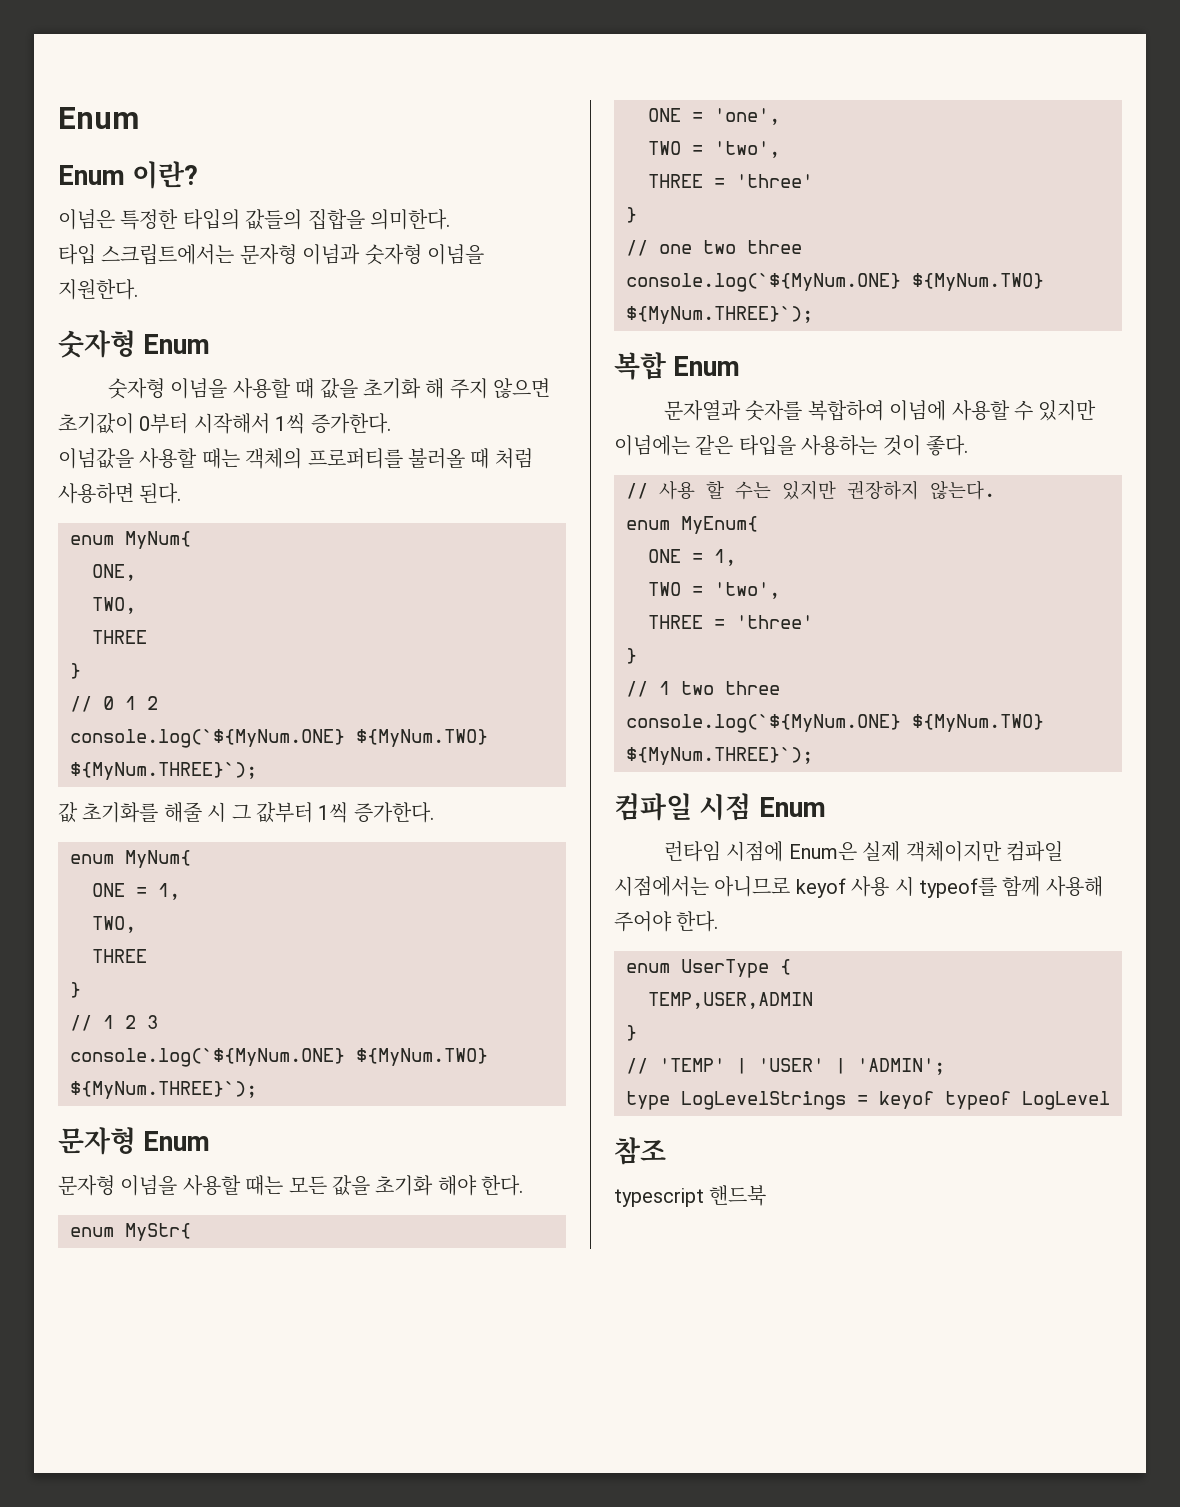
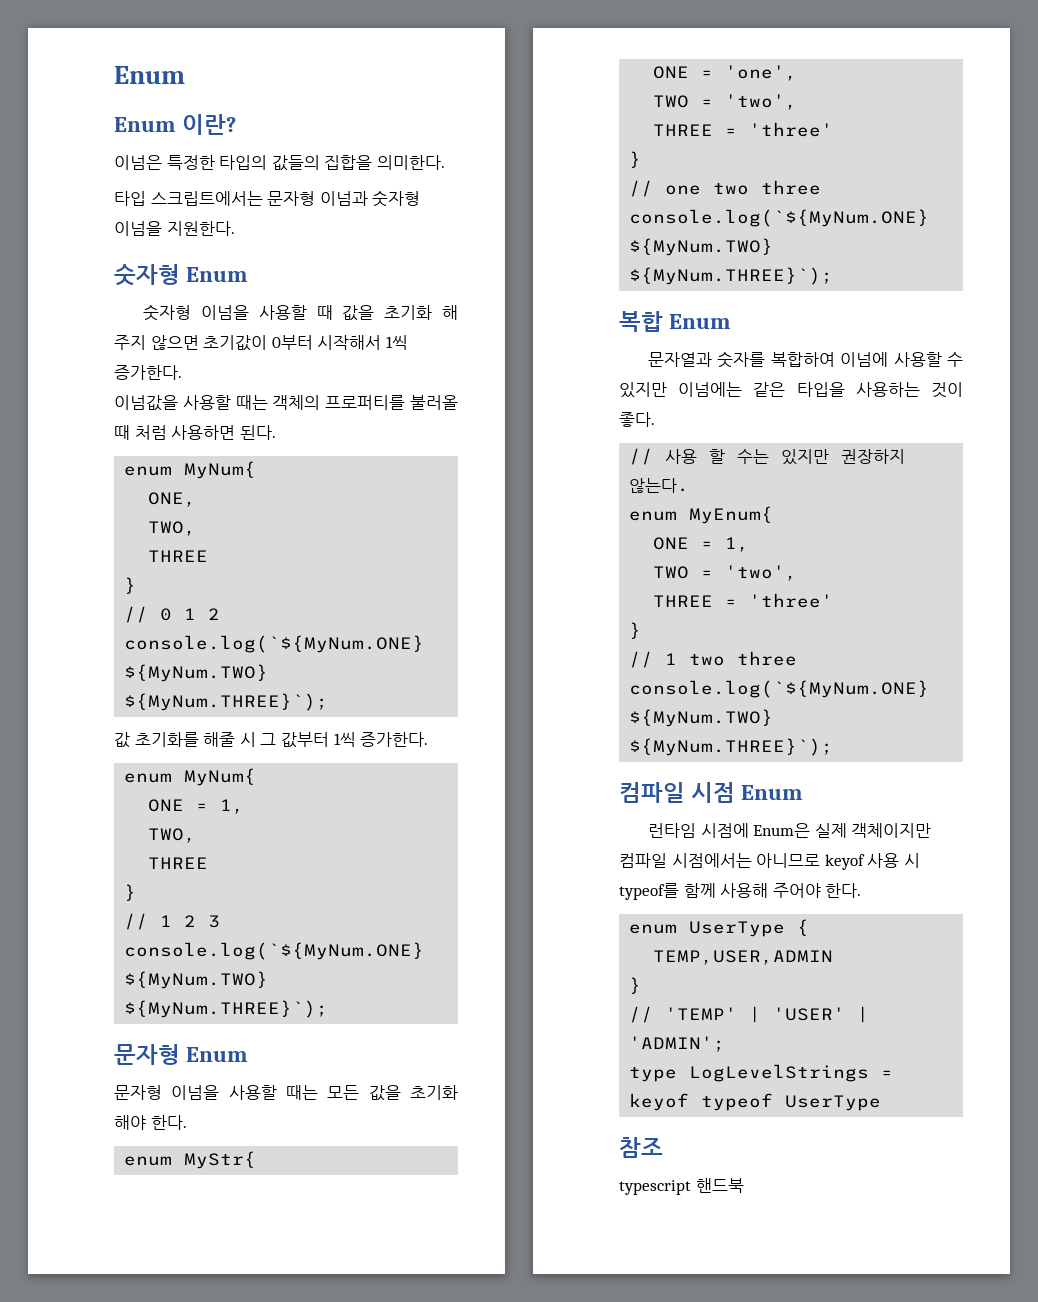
[1022,1091,1110,1110] LogLevel -> [785,1095,882,1111] UserType

